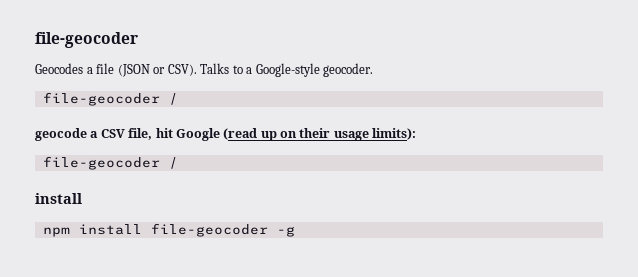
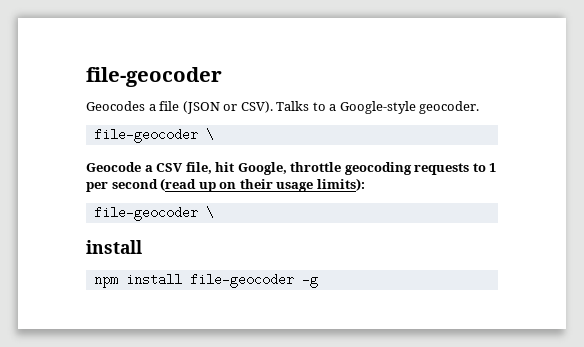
[168,93,178,105] [35,128,87,141] / // geocode -> [205,128,214,141] [86,162,141,172] \ // Geocode
[175,128,220,141] Google -> [237,162,497,175] [86,179,158,192] Google, throttle geocoding requests to 1 per second
[168,157,178,169] / -> [205,206,214,219] \

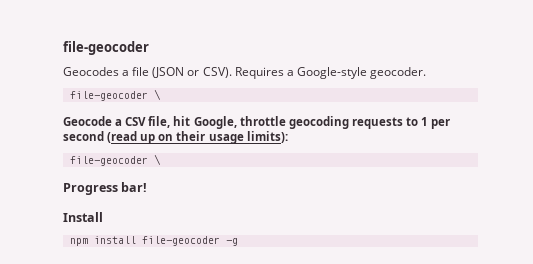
[276,101,326,111] Talks to -> [234,67,284,79] Requires
[86,240,142,254] install -> [63,182,148,195] [63,212,103,222] Progress bar! // Install

